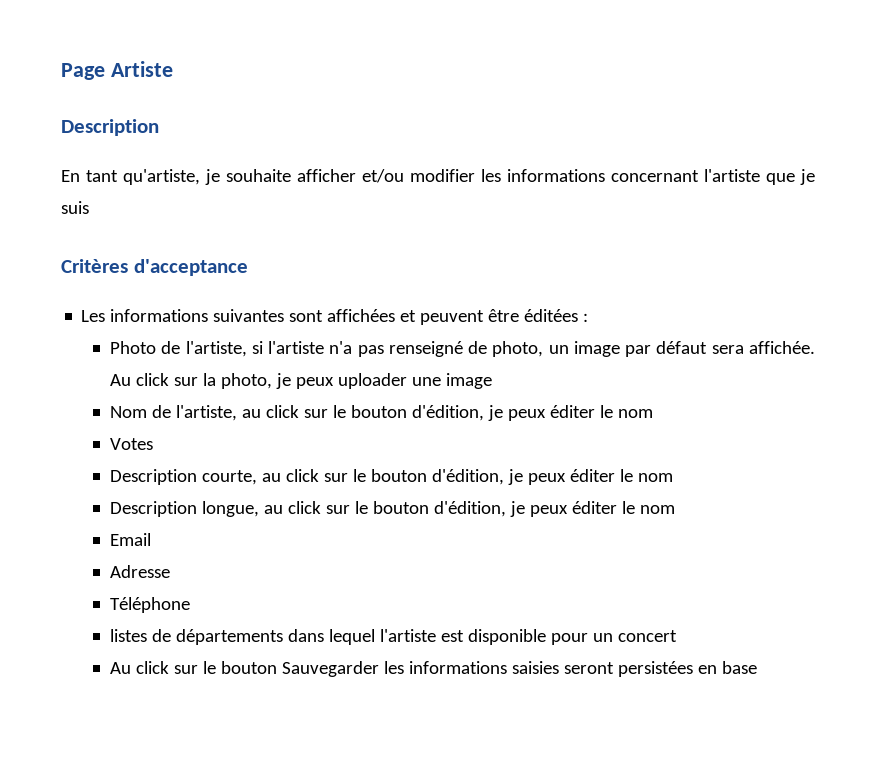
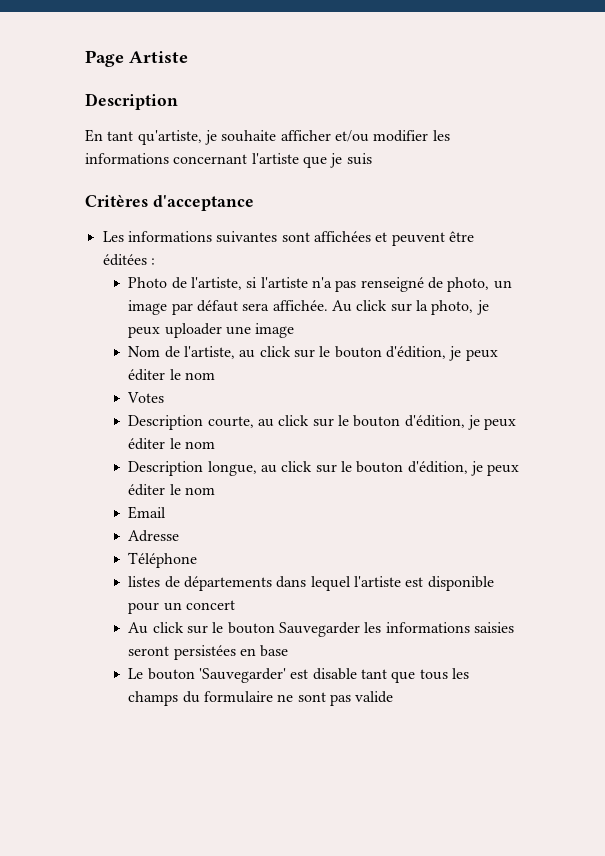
(757, 667) none -> [128,668,469,683] [128,691,394,706] // Le bouton 'Sauvegarder' est disable tant que tous les champs du formulaire ne sont pas valide

